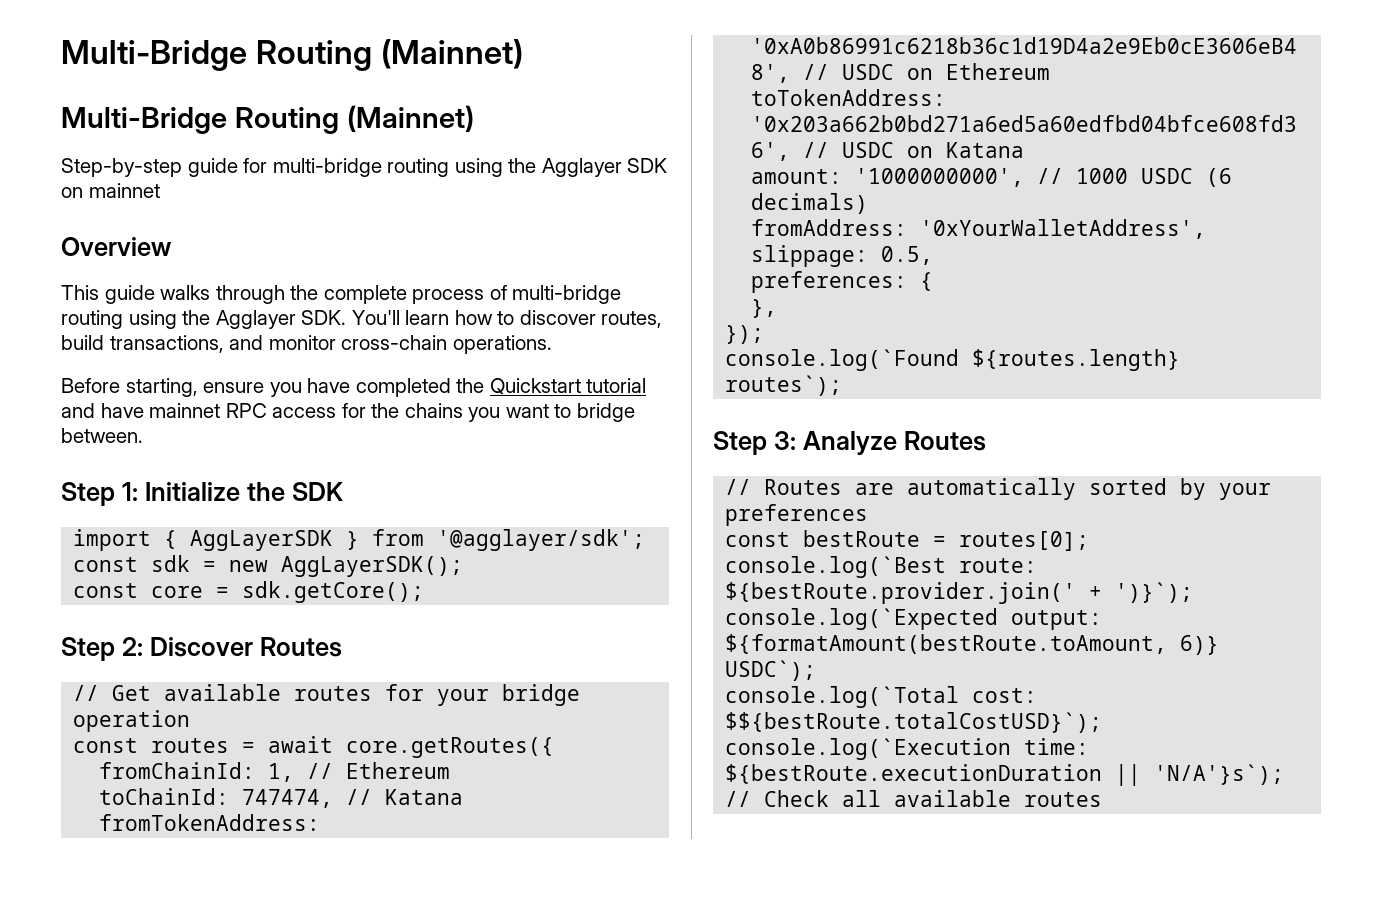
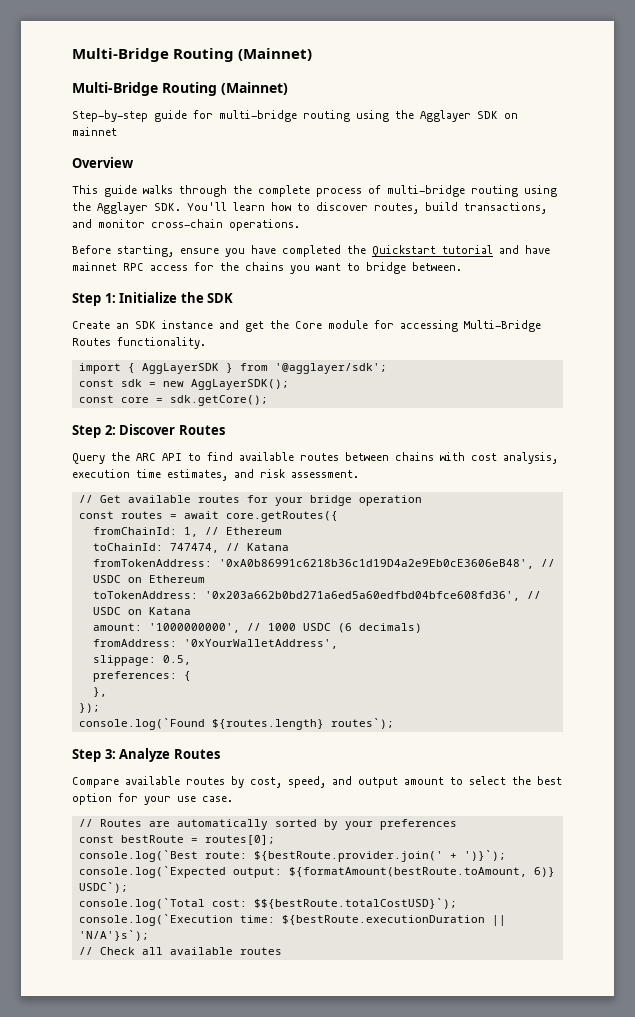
(343, 491) none -> [72,320,541,332] [72,337,206,349] // Create an SDK instance and get the Core module for accessing Multi-Bridge Routes functionality.
(342, 647) none -> [72,452,558,464] [72,469,359,481] // Query the ARC API to find available routes between chains with cost analysis, execution time estimates, and risk assessment.
(986, 441) none -> [72,776,562,788] [72,793,233,805] // Compare available routes by cost, speed, and output amount to select the best option for your use case.

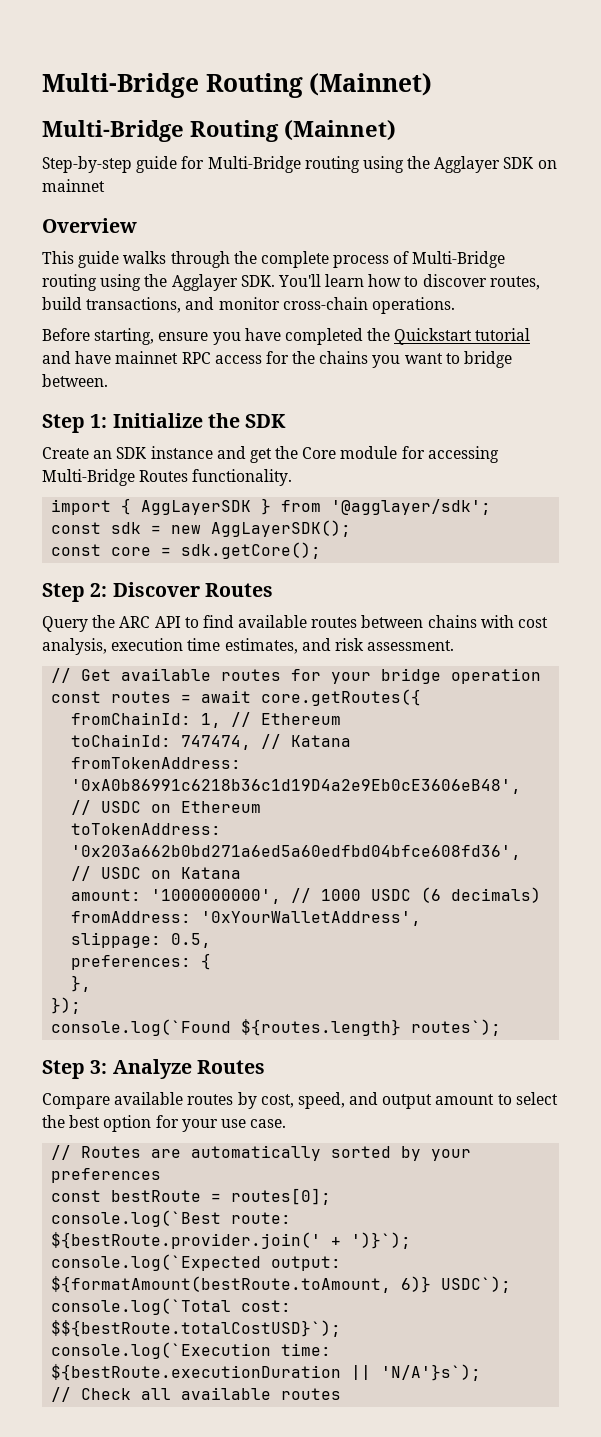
[219,110,297,122] multi-bridge -> [207,156,301,173] Multi-Bridge
[387,185,465,197] multi-bridge -> [412,251,506,268] Multi-Bridge

